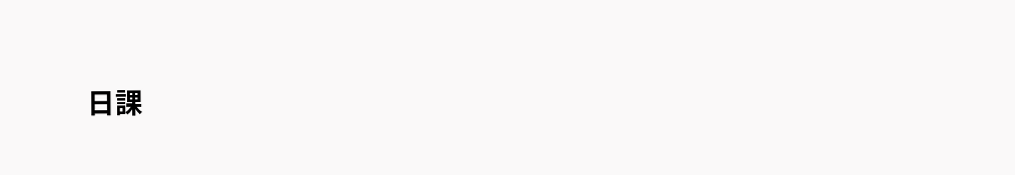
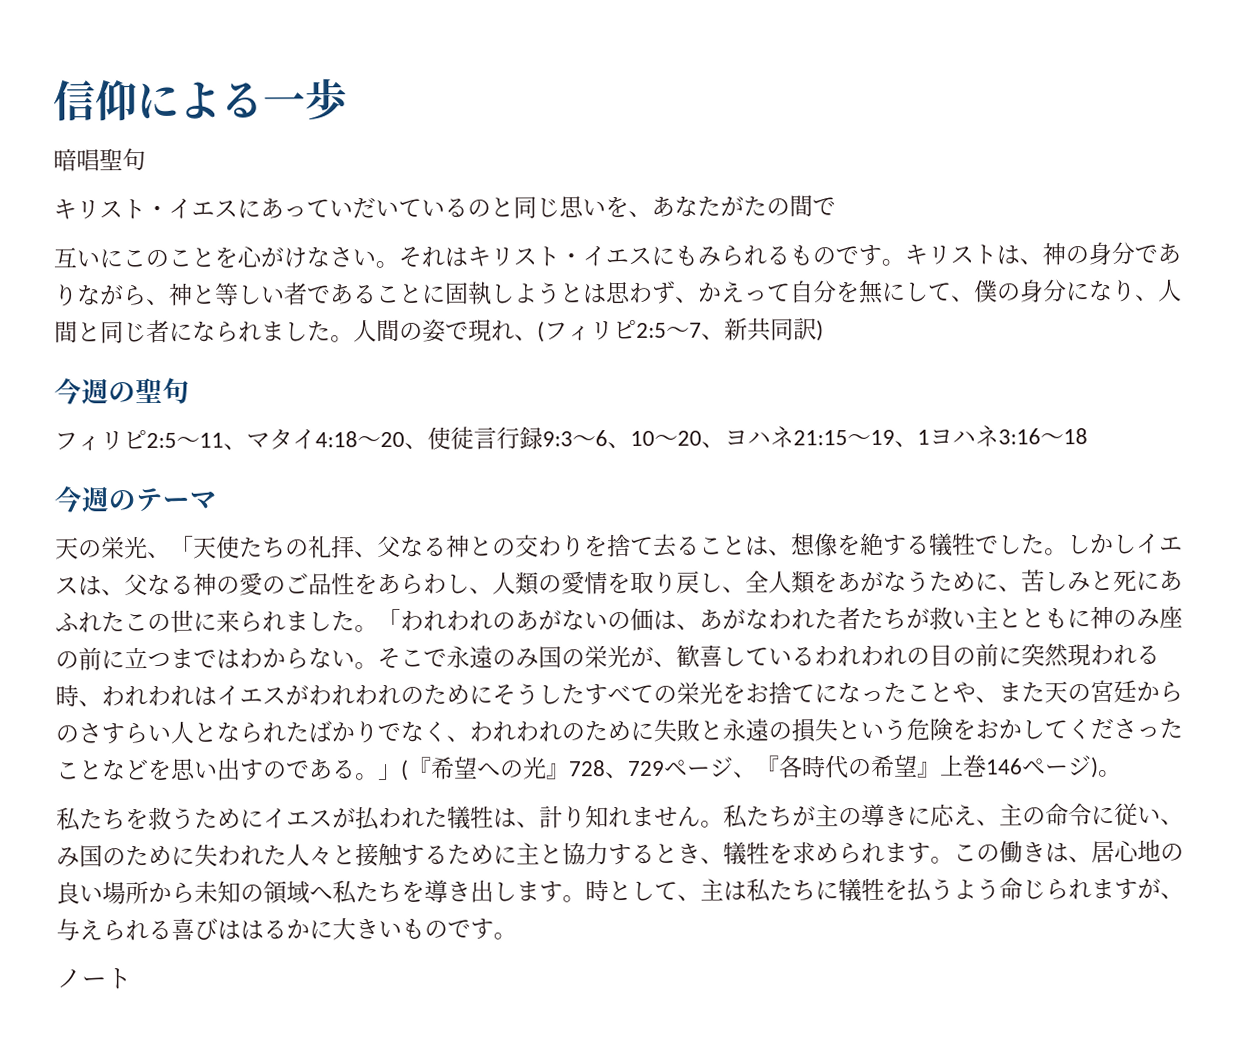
[87,89,144,117] 日課 -> [53,78,349,122] [53,148,146,172] [53,195,836,220] [53,241,1181,269] [53,279,1182,307] [54,317,824,344] [54,377,190,405] [54,425,1088,451] [54,486,217,513] [55,532,1183,560] [55,569,1183,596] [55,605,1183,633] [55,643,1160,671] [55,679,1183,707] [55,717,1183,745] [55,754,1122,781] [56,802,1184,832] [56,839,1184,868] [56,877,1184,905] [56,917,517,941] [56,968,132,990] 信仰による一歩 // 暗唱聖句 // キリスト・イエスにあっていだいているのと同じ思いを、あなたがたの間で // 互いにこのことを心がけなさい。それはキリスト・イエスにもみられるものです。キリストは、神の身分でありながら、神と等しい者であることに固執しようとは思わず、かえって自分を無にして、僕の身分になり、人間と同じ者になられました。人間の姿で現れ、(フィリピ2:5〜7、新共同訳) // 今週の聖句 // フィリピ2:5〜11、マタイ4:18〜20、使徒言行録9:3〜6、10〜20、ヨハネ21:15〜19、1ヨハネ3:16〜18 // 今週のテーマ // 天の栄光、「天使たちの礼拝、父なる神との交わりを捨て去ることは、想像を絶する犠牲でした。しかしイエスは、父なる神の愛のご品性をあらわし、人類の愛情を取り戻し、全人類をあがなうために、苦しみと死にあふれたこの世に来られました。「われわれのあがないの価は、あがなわれた者たちが救い主とともに神のみ座の前に立つまではわからない。そこで永遠のみ国の栄光が、歓喜しているわれわれの目の前に突然現われる時、われわれはイエスがわれわれのためにそうしたすべての栄光をお捨てになったことや、また天の宮廷からのさすらい人となられたばかりでなく、われわれのために失敗と永遠の損失という危険をおかしてくださったことなどを思い出すのである。」(『希望への光』728、729ページ、『各時代の希望』上巻146ページ)。 // 私たちを救うためにイエスが払われた犠牲は、計り知れません。私たちが主の導きに応え、主の命令に従い、み国のために失われた人々と接触するために主と協力するとき、犠牲を求められます。この働きは、居心地の良い場所から未知の領域へ私たちを導き出します。時として、主は私たちに犠牲を払うよう命じられますが、与えられる喜びははるかに大きいものです。 // ノート

